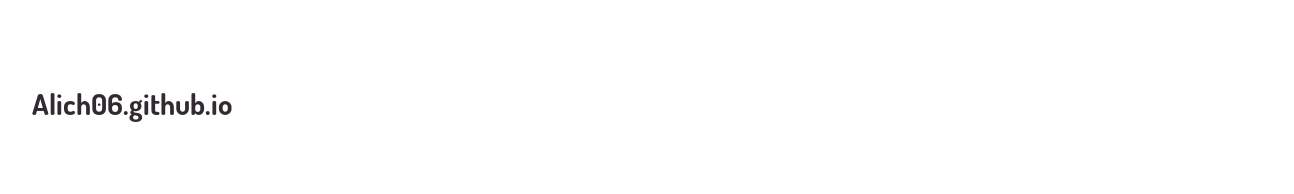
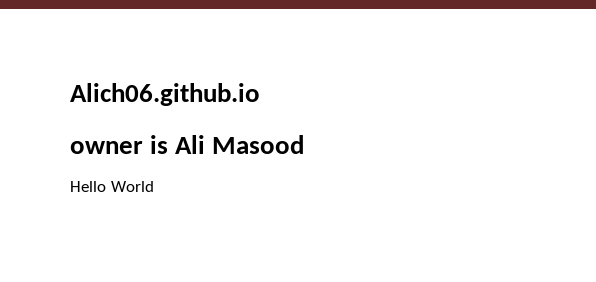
(232, 107) none -> [70,135,305,154] [70,181,154,192] // owner is Ali Masood // Hello World

